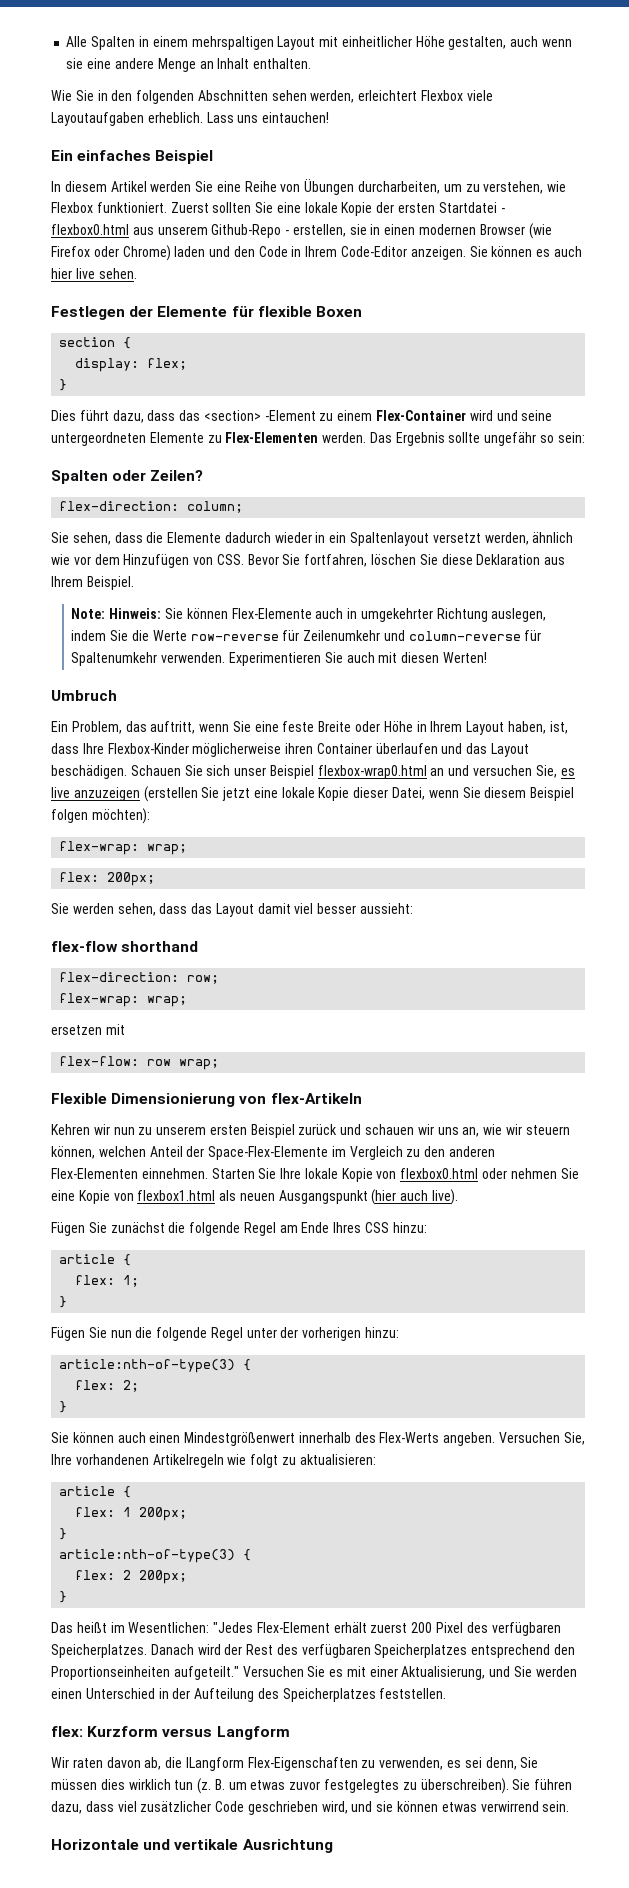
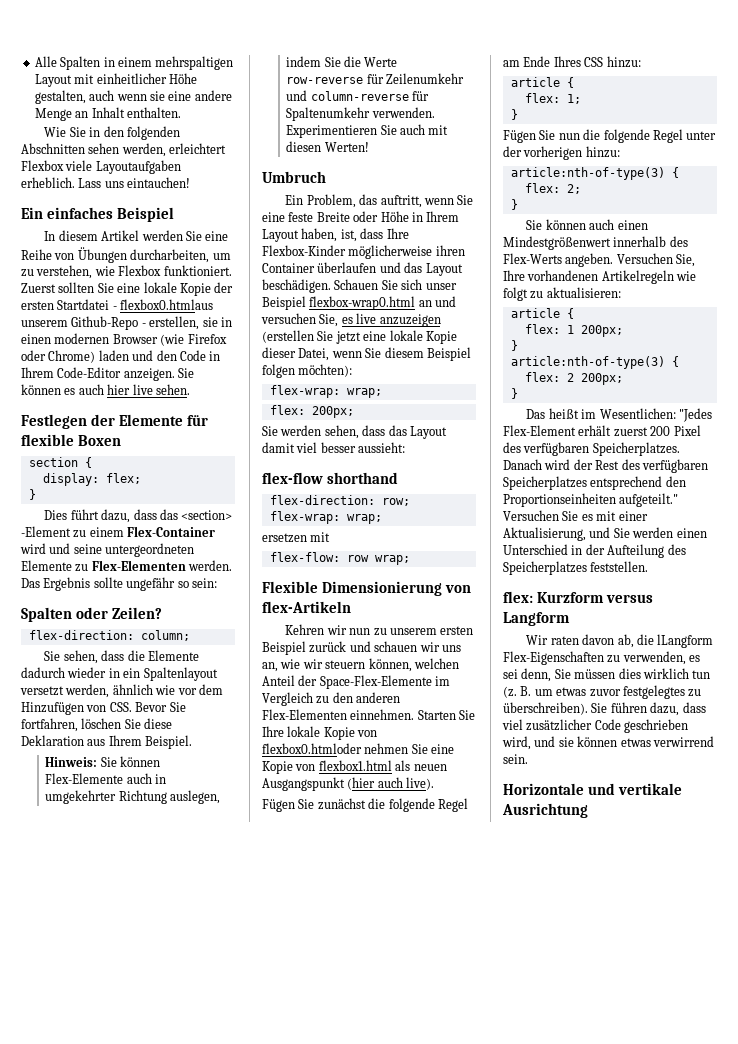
[51,224,154,235] flexbox0.html aus -> [120,299,214,310] flexbox0.htmlaus
[71,608,106,619] Note: -> (193, 742) none
[400,1168,508,1179] flexbox0.html oder -> [262,743,362,754] flexbox0.htmloder

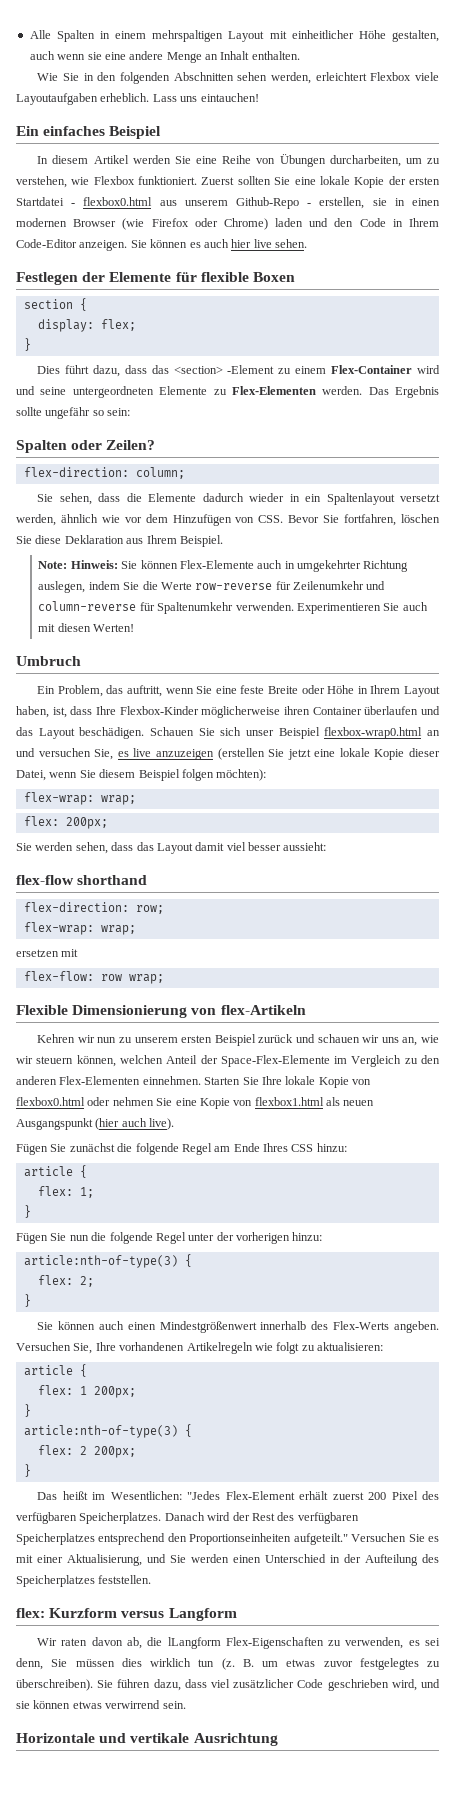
[120,299,214,310] flexbox0.htmlaus -> [83,197,177,206] flexbox0.html aus
(193, 742) none -> [38,561,68,569] Note:
[262,743,362,754] flexbox0.htmloder -> [16,1097,111,1106] flexbox0.html oder

